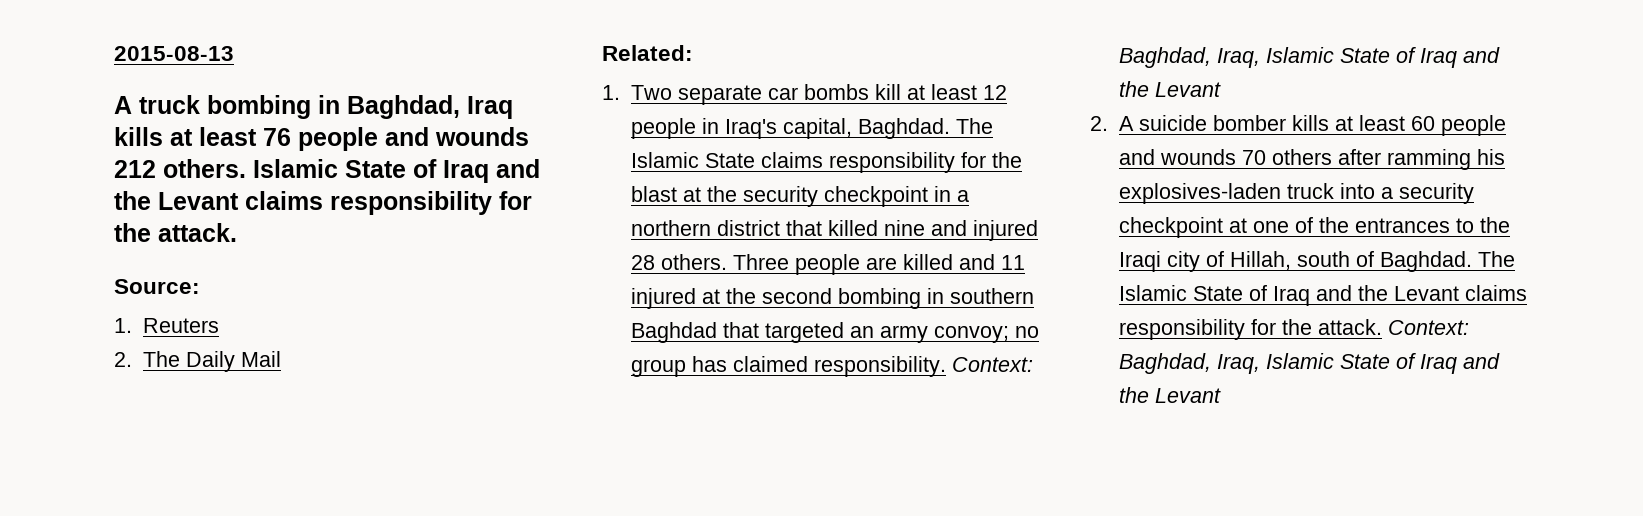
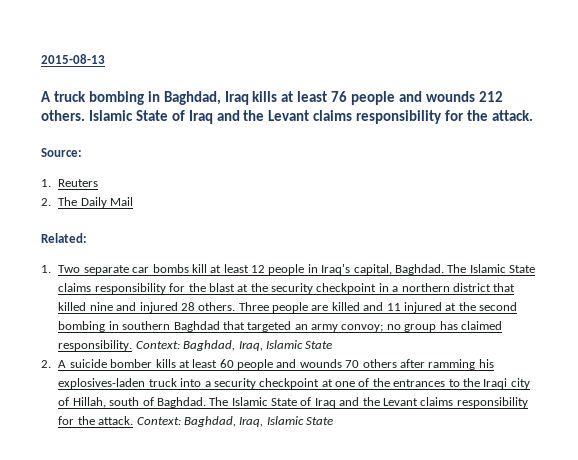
[1396,47,1501,68] [1119,81,1222,97] of Iraq and the Levant -> (333, 345) none
[1396,353,1501,374] [1119,387,1222,403] of Iraq and the Levant -> (334, 421) none

